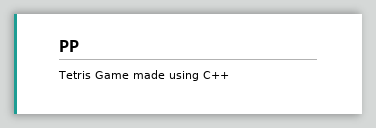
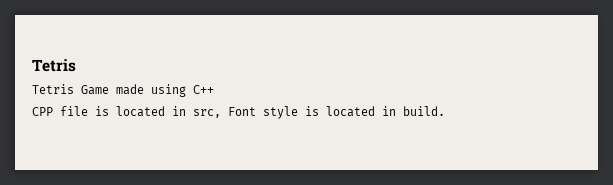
[59,40,79,52] PP -> [32,59,76,72] Tetris
(229, 75) none -> [32,106,445,119] // CPP file is located in src, Font style is located in build.

